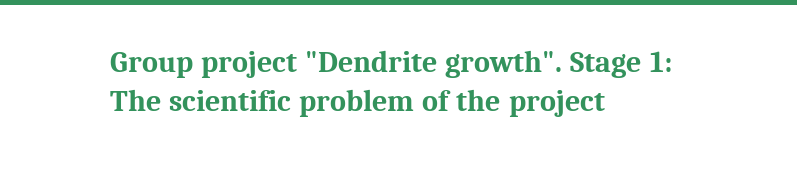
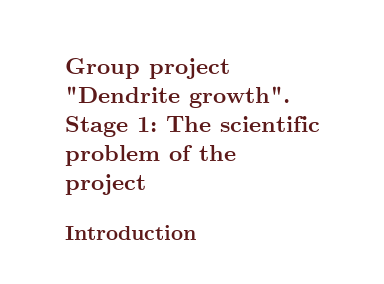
(605, 103) none -> [65,225,196,240] // Introduction

